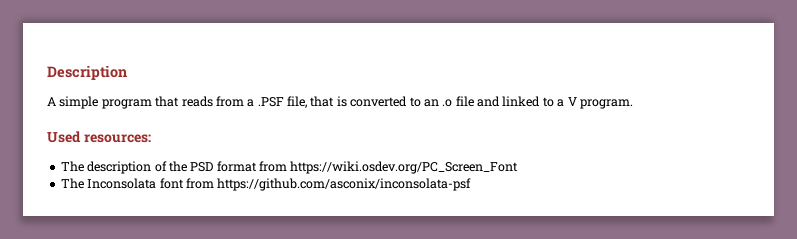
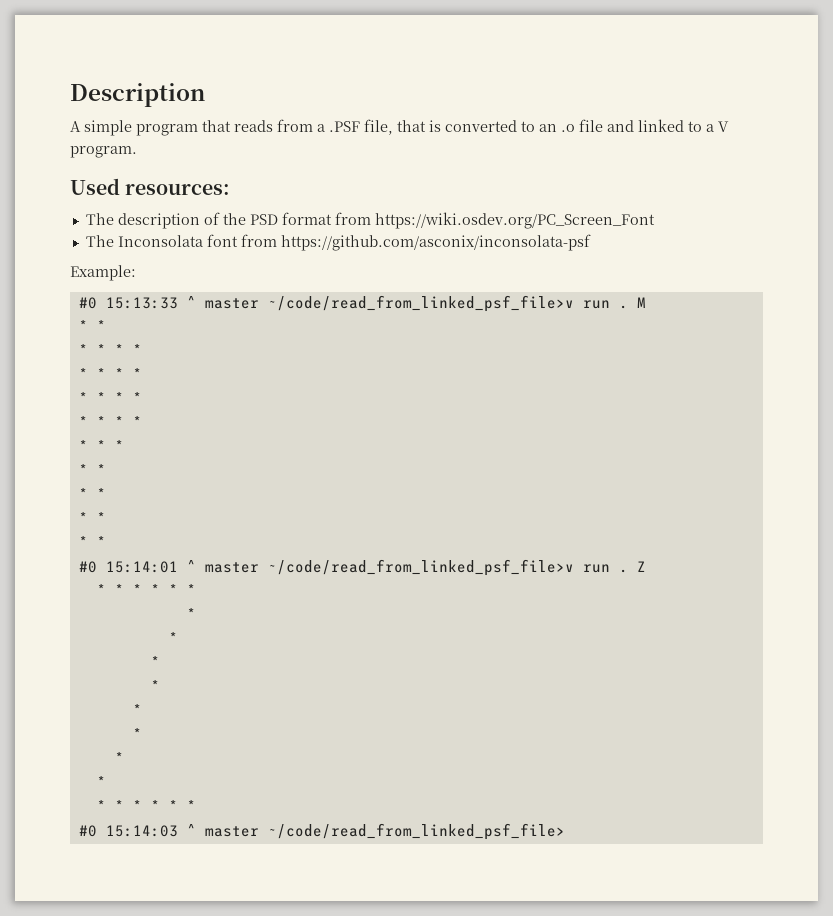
(472, 184) none -> [70,265,136,281] [78,295,646,312] [78,320,106,332] [78,344,142,356] [78,368,142,380] [78,392,142,404] [78,416,142,428] [78,440,124,452] [78,464,106,476] [78,488,106,500] [78,512,106,524] [78,536,106,548] [78,559,646,576] [96,584,196,596] [186,608,196,620] [168,632,178,644] [150,656,160,668] [150,680,160,692] [132,704,142,716] [132,728,142,740] [114,752,124,764] [96,776,106,788] [96,800,196,812] [78,823,565,840] // Example: // #0 15:13:33 ^ master ~/code/read_from_linked_psf_file>v run . M // * * // * * * * // * * * * // * * * * // * * * * // * * * // * * // * * // * * // * * // #0 15:14:01 ^ master ~/code/read_from_linked_psf_file>v run . Z // * * * * * * // * // * // * // * // * // * // * // * // * * * * * * // #0 15:14:03 ^ master ~/code/read_from_linked_psf_file>

